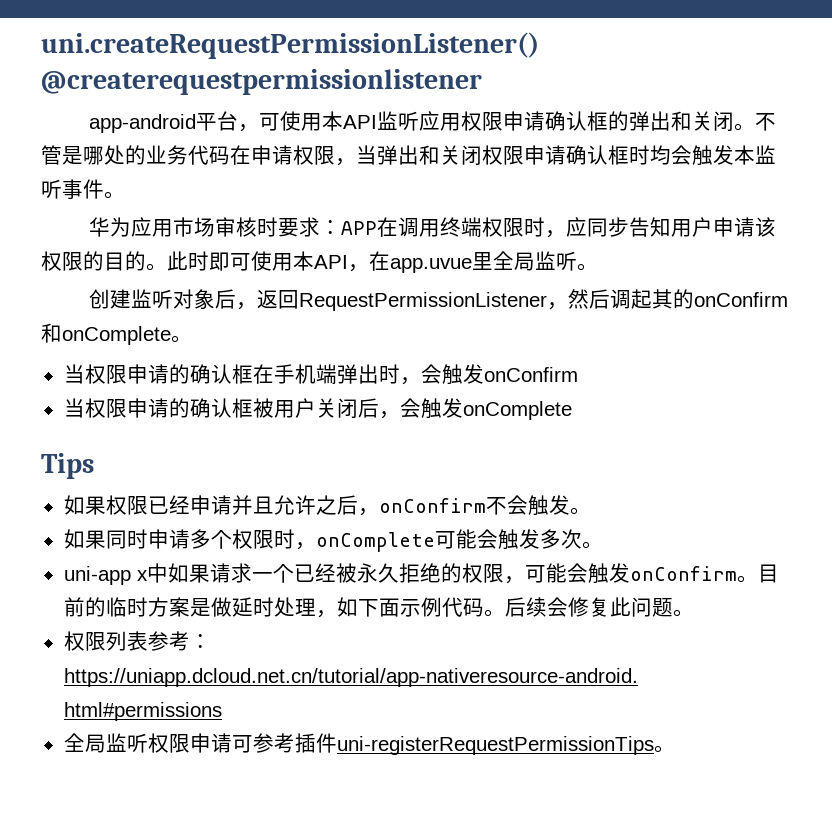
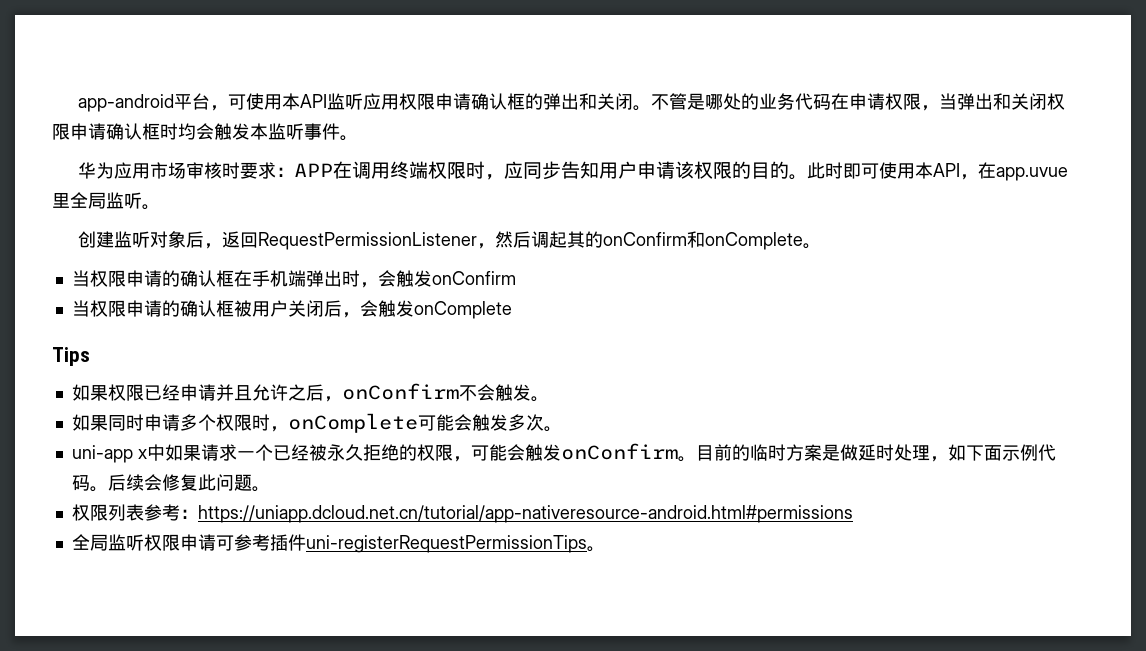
[41,32,539,59] [41,69,482,95] uni.createRequestPermissionListener() @createrequestpermissionlistener // -> (77, 103) none

